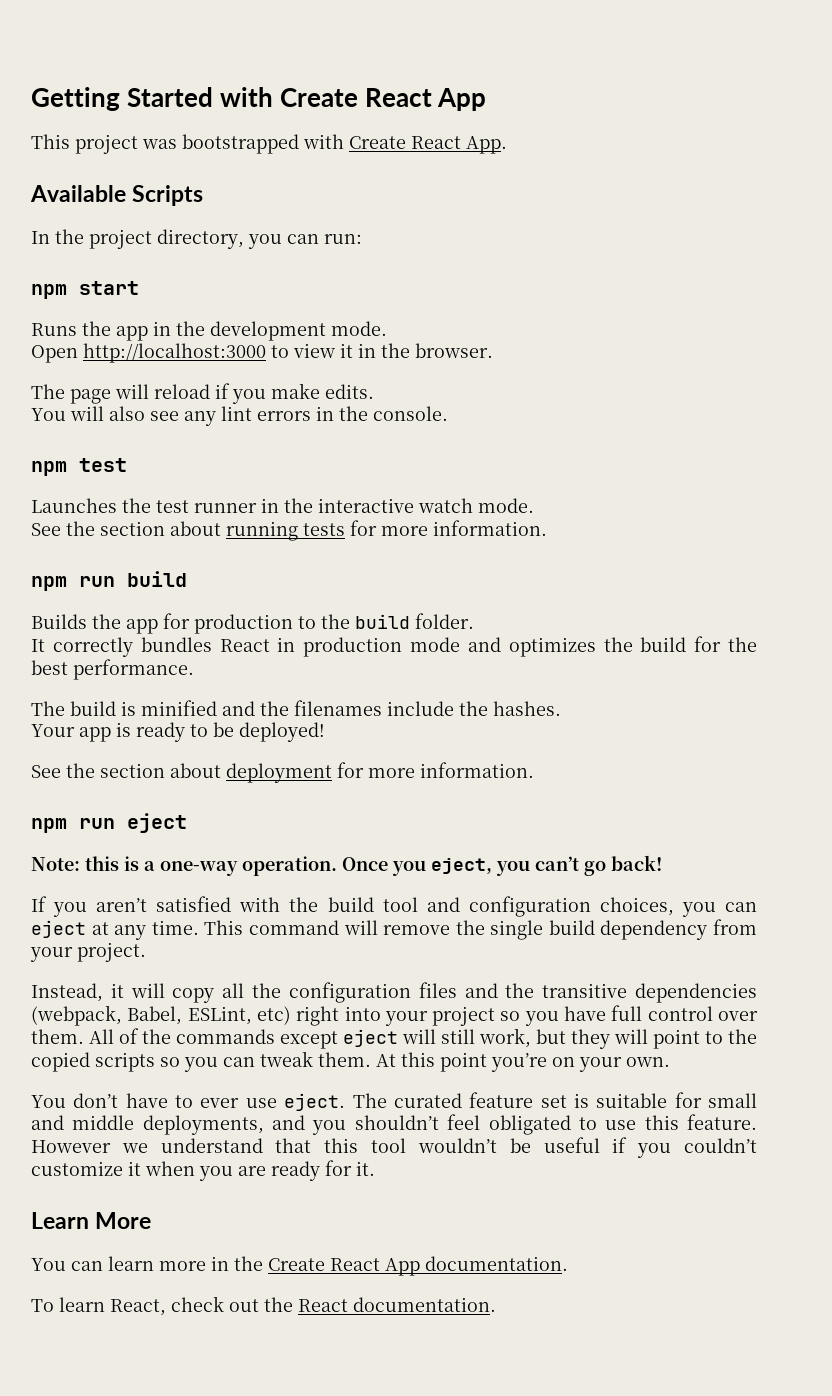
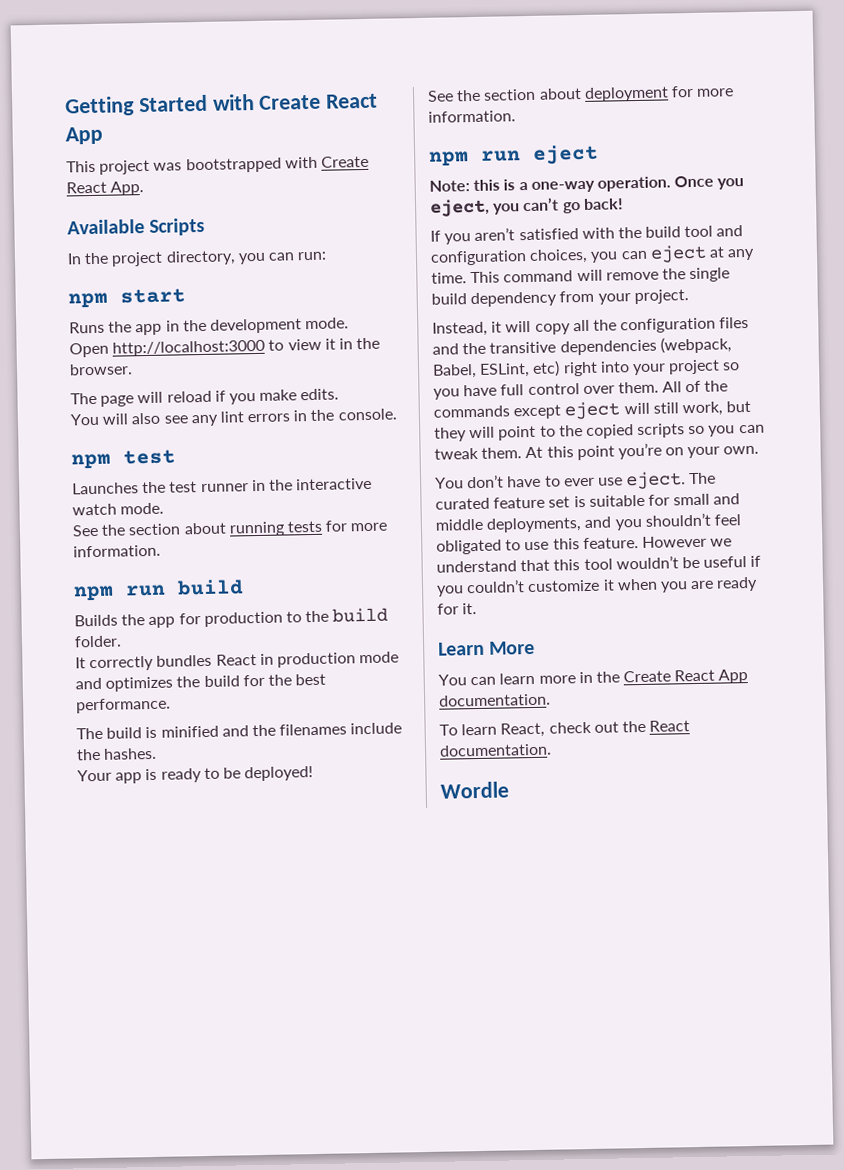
(496, 1304) none -> [440,781,509,799] // Wordle

